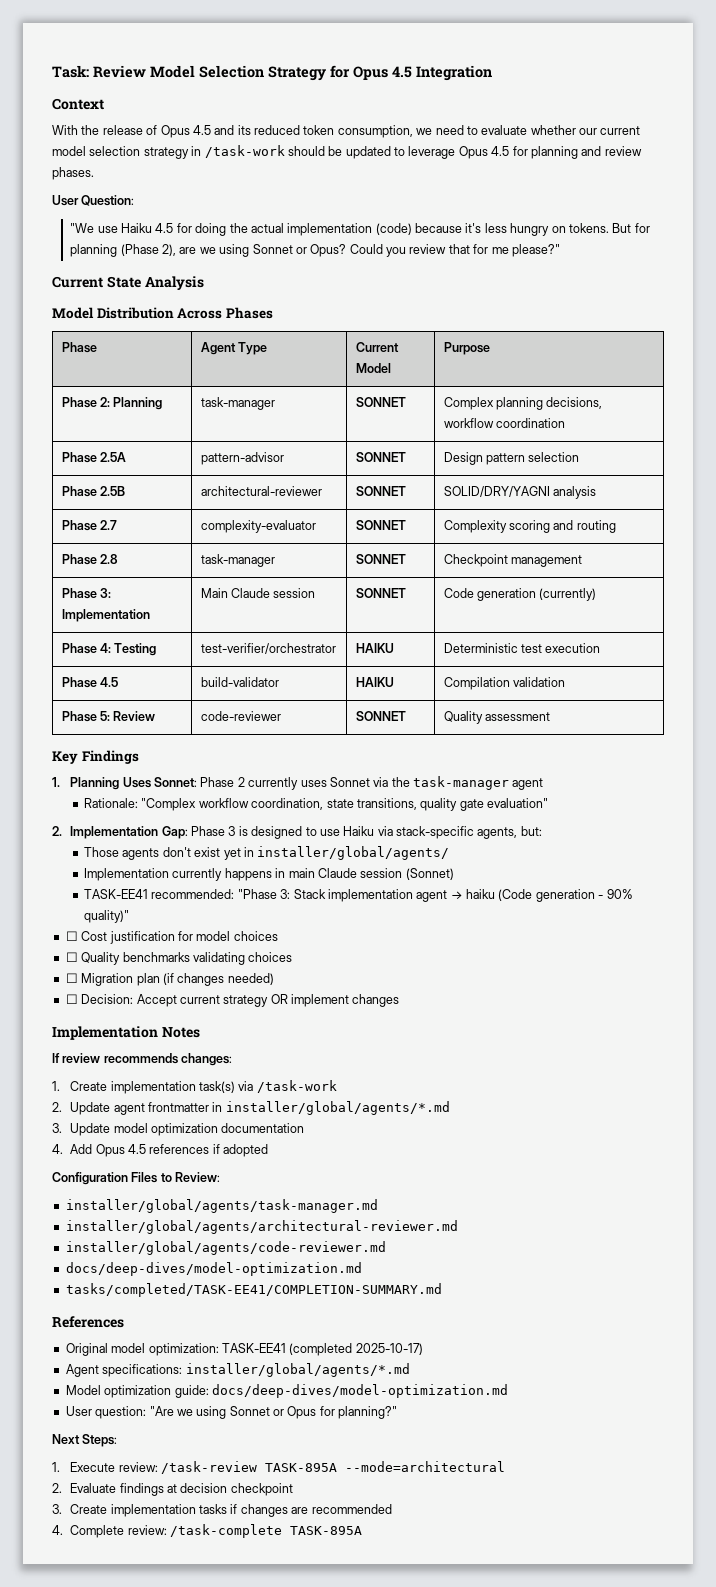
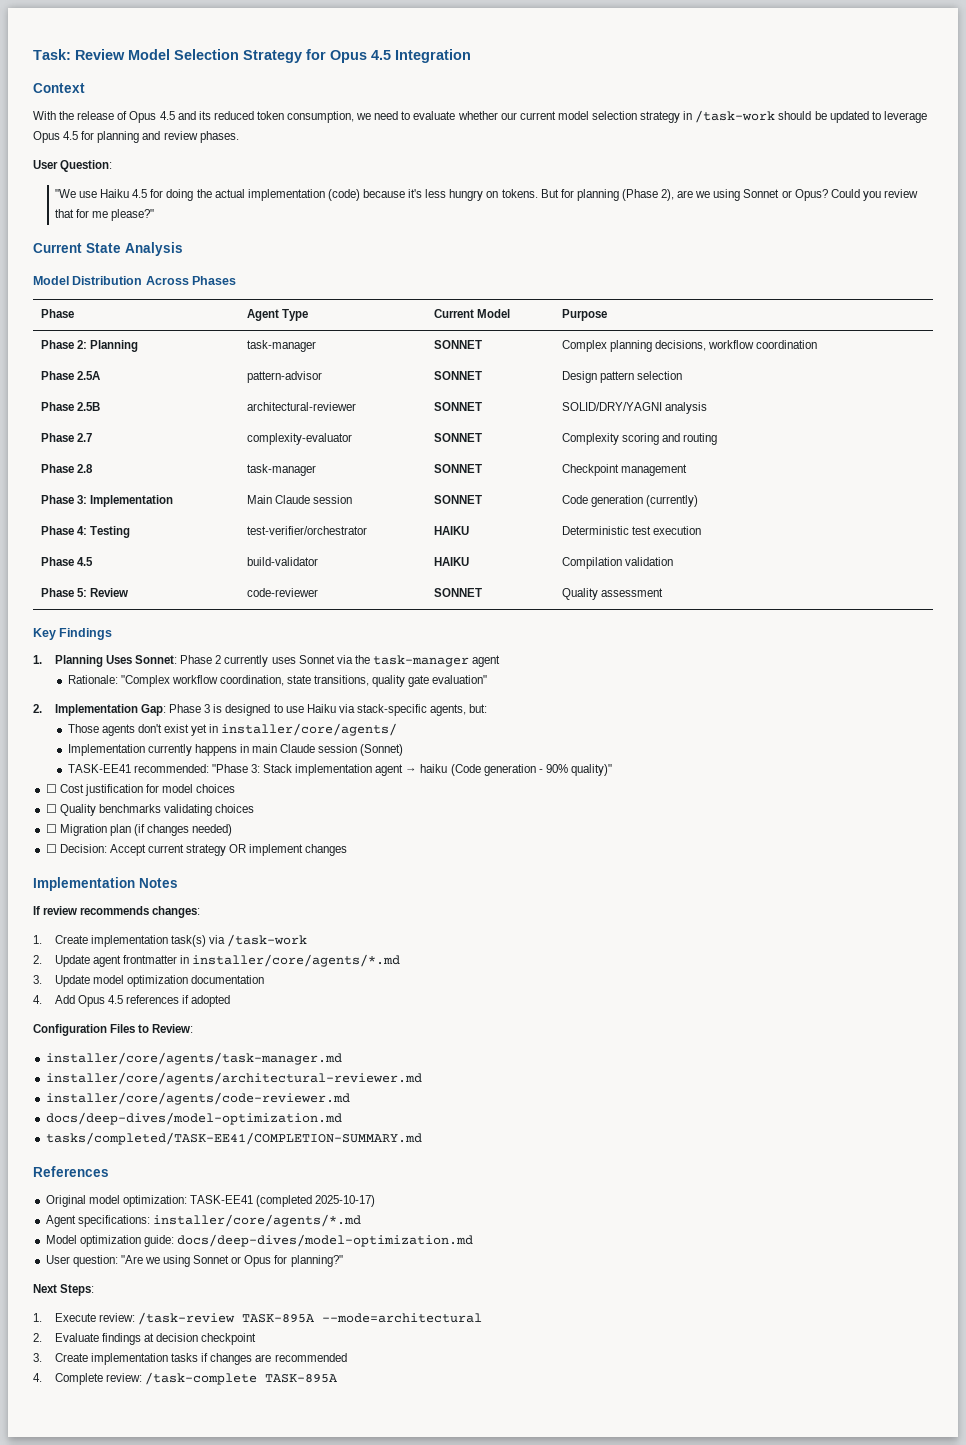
[257,846,450,860] installer/global/agents/ -> [221,723,398,736] installer/core/agents/
[225,1101,450,1115] installer/global/agents/*.md -> [192,954,401,967] installer/core/agents/*.md
[65,1199,378,1213] [65,1220,458,1234] [65,1241,386,1255] installer/global/agents/task-manager.md // installer/global/agents/architectural-reviewer.md // installer/global/agents/code-reviewer.md -> [45,1052,342,1065] [45,1072,422,1085] [45,1092,350,1105] installer/core/agents/task-manager.md // installer/core/agents/architectural-reviewer.md // installer/core/agents/code-reviewer.md
[185,1363,410,1377] installer/global/agents/*.md -> [152,1214,361,1227] installer/core/agents/*.md

